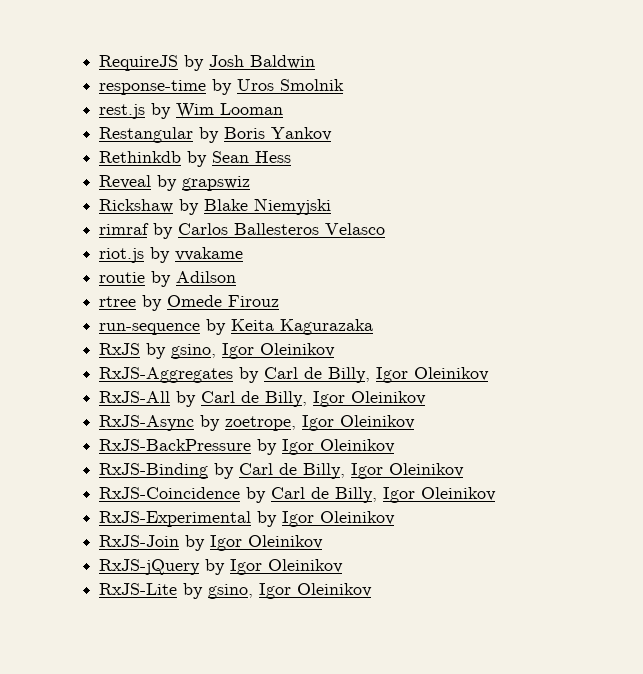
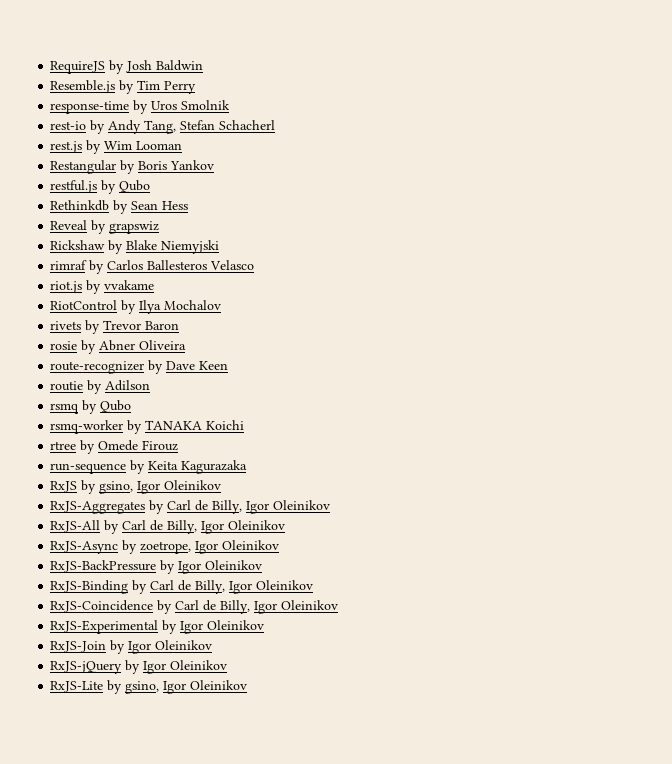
(316, 62) none -> [50,80,197,94] // Resemble.js by Tim Perry
(345, 85) none -> [50,120,276,134] // rest-io by Andy Tang, Stefan Schacherl
(333, 134) none -> [50,180,151,194] // restful.js by Qubo
[99,271,237,287] routie by Adilson -> [50,300,222,314] [50,320,180,334] [50,340,187,354] [50,360,229,374] [50,380,151,394] [50,400,132,414] [50,420,245,434] RiotControl by Ilya Mochalov // rivets by Trevor Baron // rosie by Abner Oliveira // route-recognizer by Dave Keen // routie by Adilson // rsmq by Qubo // rsmq-worker by TANAKA Koichi

